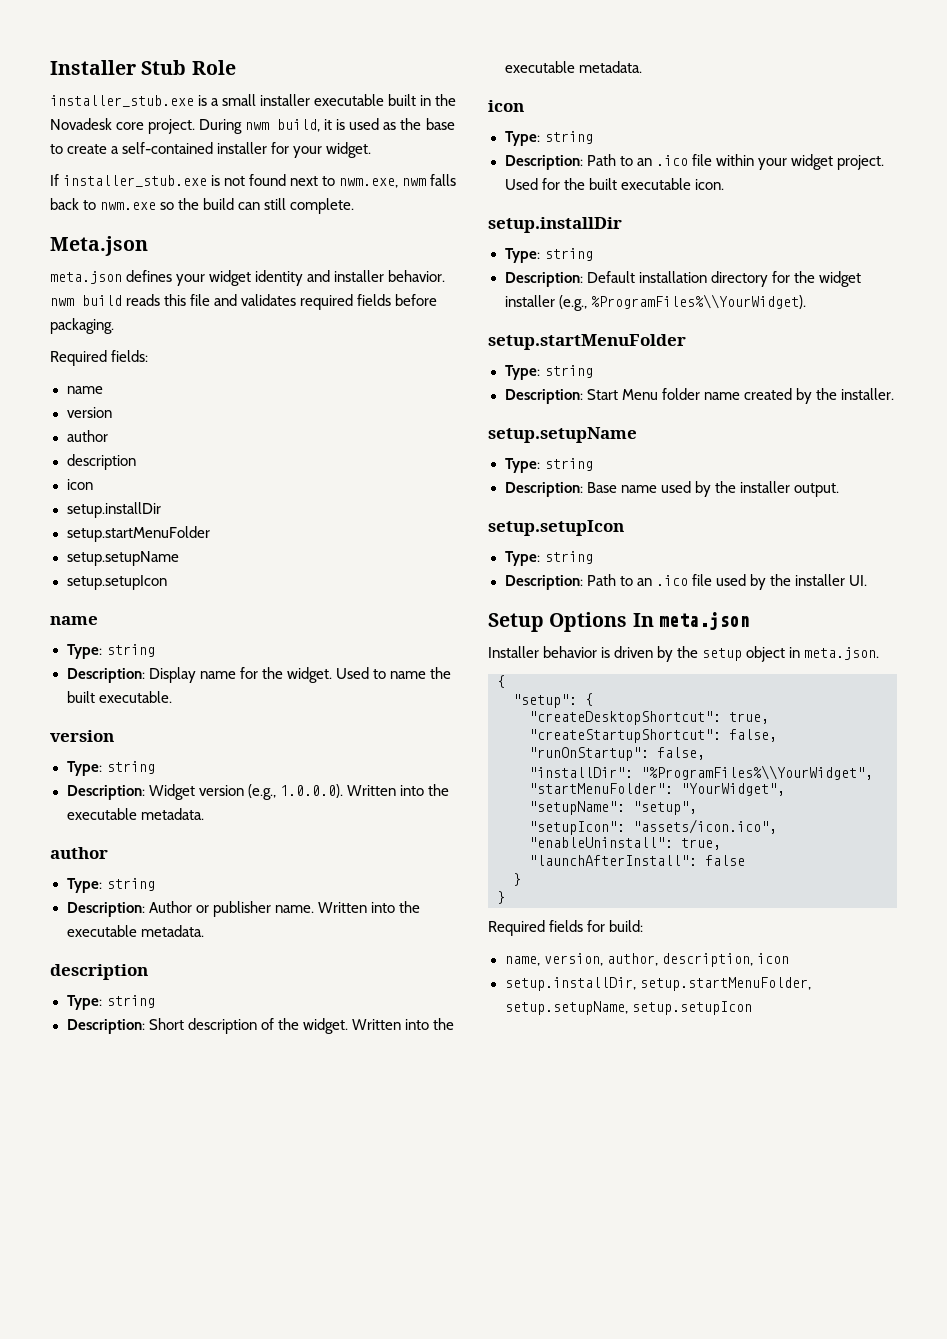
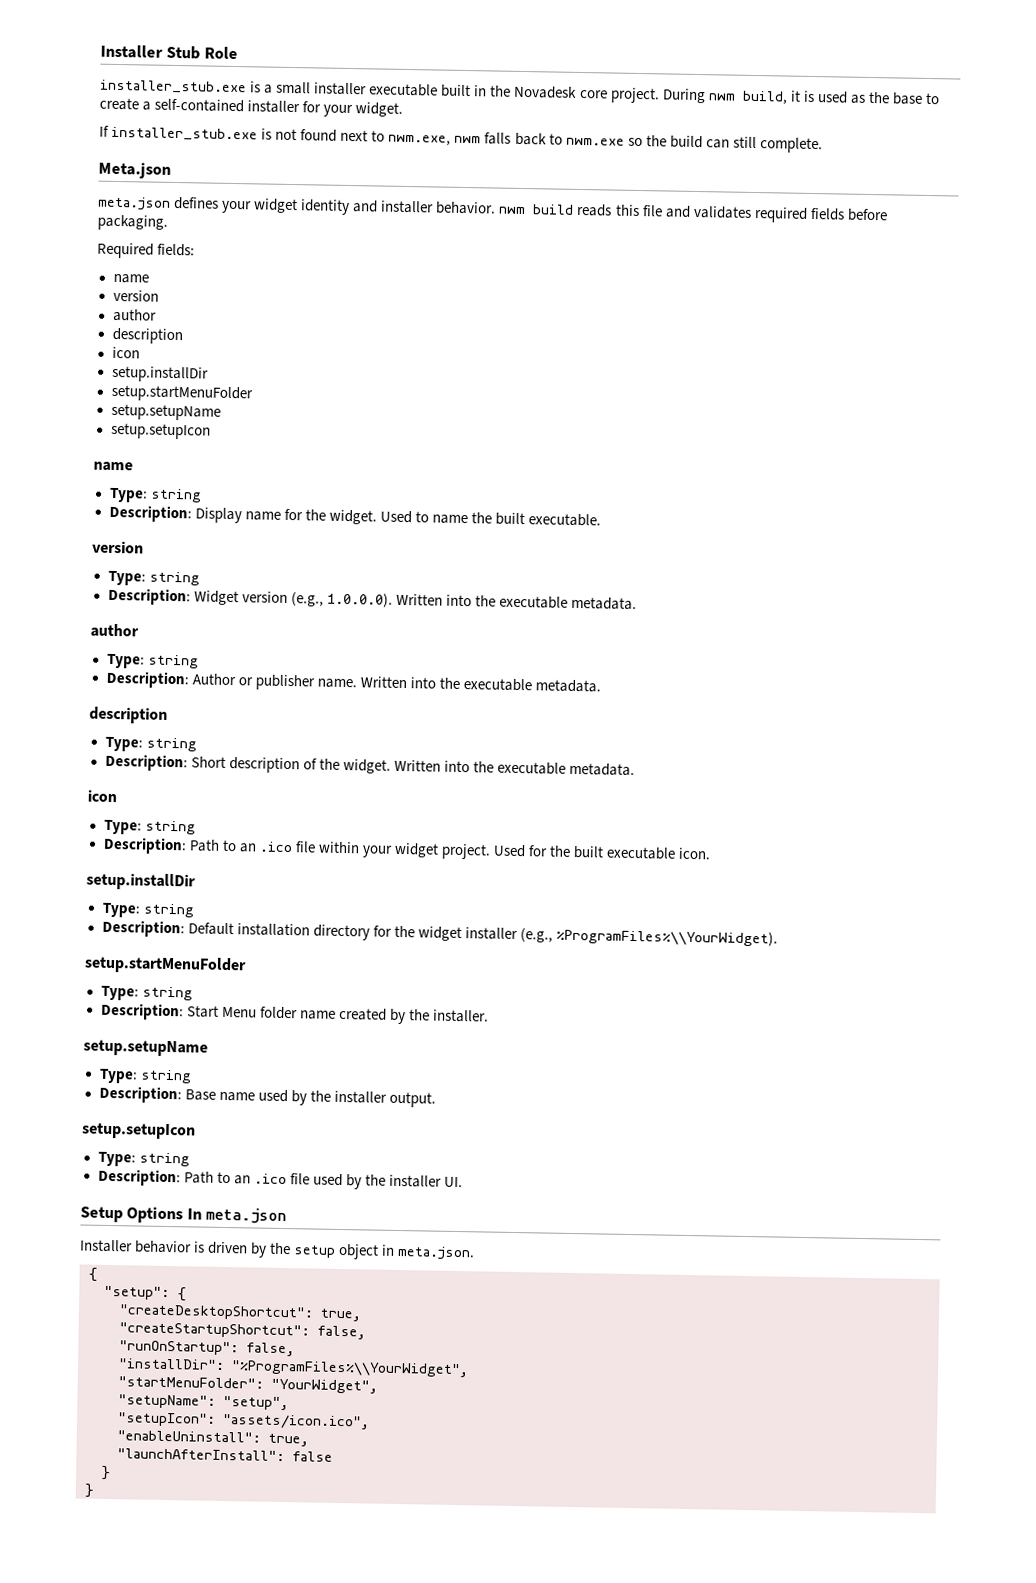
[488,920,644,936] [504,953,789,967] [504,977,811,991] [504,1001,752,1015] // Required fields for build: // name, version, author, description, icon // setup.installDir, setup.startMenuFolder, setup.setupName, setup.setupIcon -> (94, 1490) none

